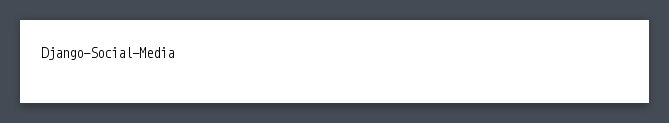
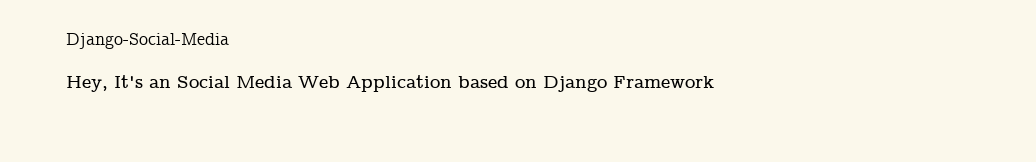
(174, 53) none -> [66,75,714,92] // Hey, It's an Social Media Web Application based on Django Framework

